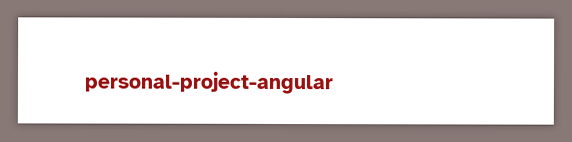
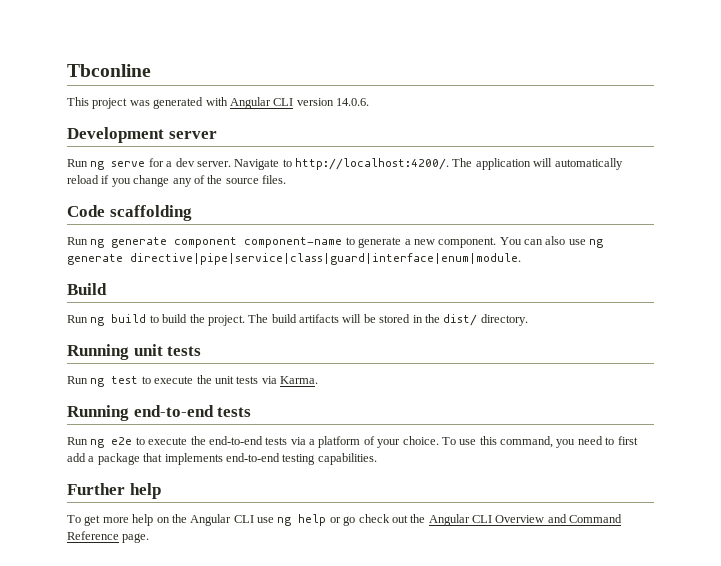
[84,71,333,95] personal-project-angular -> [67,64,151,77] [67,97,369,109] [67,127,217,143] [67,158,623,170] [67,175,286,187] [67,205,192,221] [67,236,604,248] [67,253,521,265] [67,283,107,295] [67,314,528,326] [67,344,202,360] [67,375,318,387] [67,405,252,421] [67,436,638,448] [67,453,377,465] [67,483,161,499] [67,514,623,526] [67,531,150,543] Tbconline // This project was generated with Angular CLI version 14.0.6. // Development server // Run ng serve for a dev server. Navigate to http://localhost:4200/. The application will automatically reload if you change any of the source files. // Code scaffolding // Run ng generate component component-name to generate a new component. You can also use ng generate directive|pipe|service|class|guard|interface|enum|module. // Build // Run ng build to build the project. The build artifacts will be stored in the dist/ directory. // Running unit tests // Run ng test to execute the unit tests via Karma. // Running end-to-end tests // Run ng e2e to execute the end-to-end tests via a platform of your choice. To use this command, you need to first add a package that implements end-to-end testing capabilities. // Further help // To get more help on the Angular CLI use ng help or go check out the Angular CLI Overview and Command Reference page.

